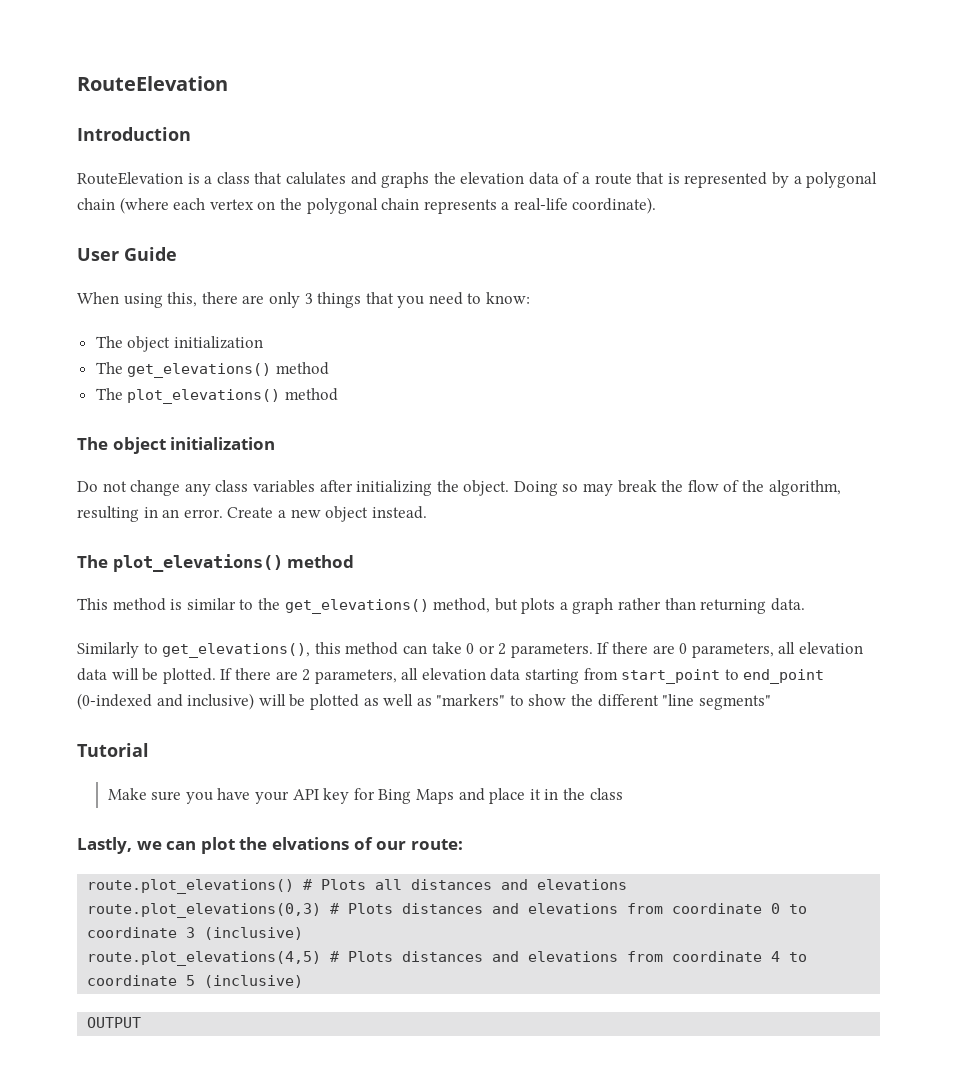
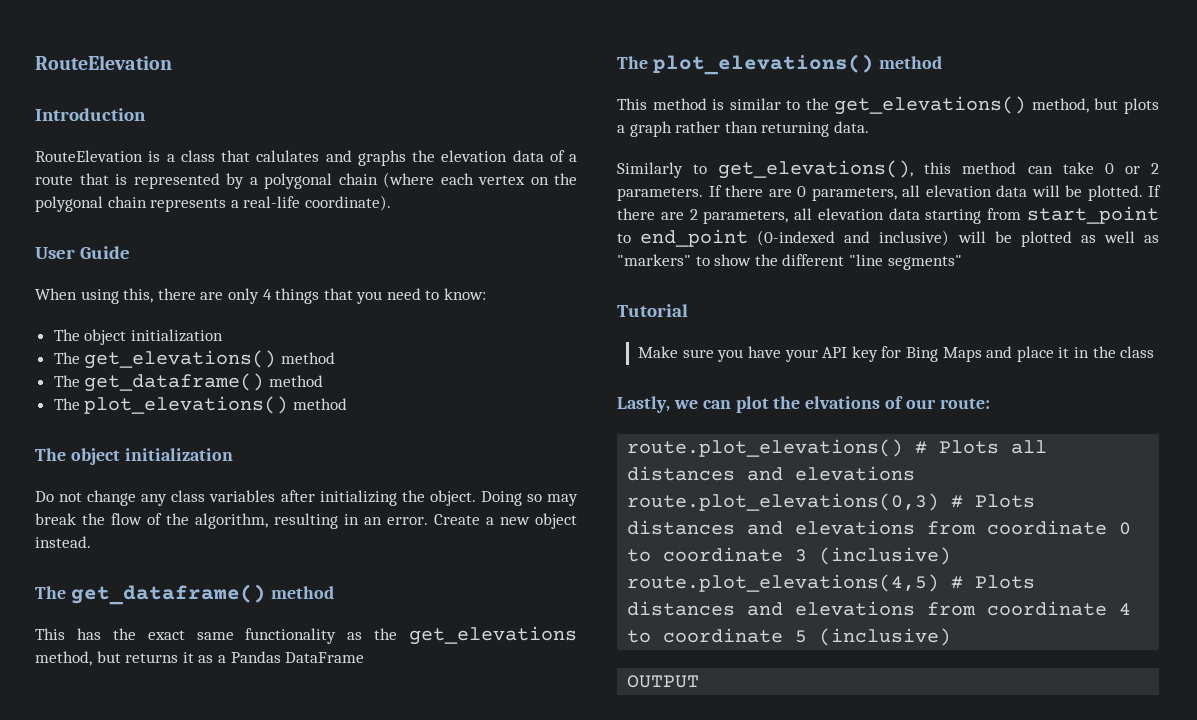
[304,293,313,304] 3 -> [262,289,272,300] 4
(329, 368) none -> [53,373,323,392] // The get_dataframe() method
(427, 512) none -> [35,584,334,605] [35,626,577,645] [35,651,365,666] // The get_dataframe() method // This has the exact same functionality as the get_elevations method, but returns it as a Pandas DataFrame

